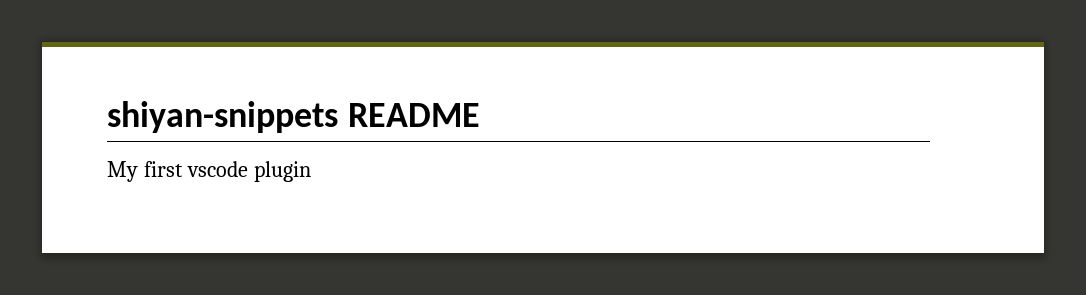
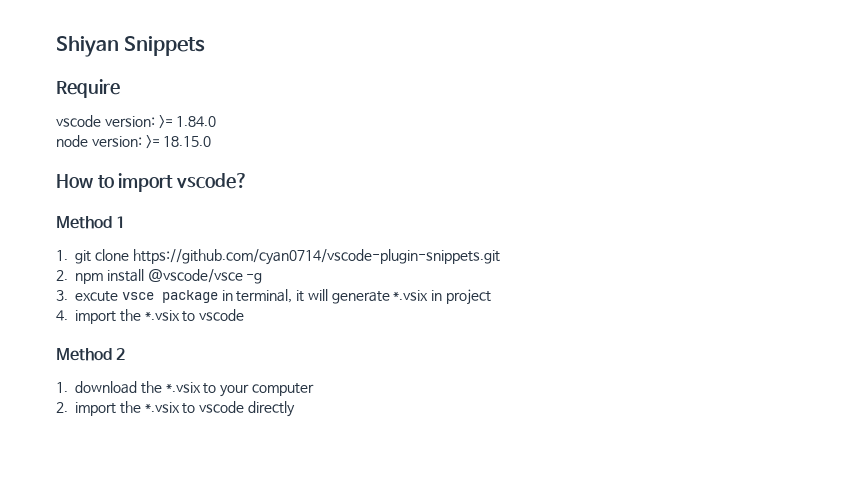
[107,101,480,133] [107,161,311,182] shiyan-snippets README // My first vscode plugin -> [56,36,206,57] [56,79,120,98] [56,115,217,129] [56,135,212,149] [56,173,249,192] [56,216,126,229] [56,249,500,265] [56,269,263,284] [56,289,492,305] [56,309,245,324] [56,348,126,361] [56,381,314,397] [56,401,295,417] Shiyan Snippets // Require // vscode version: >= 1.84.0 // node version: >= 18.15.0 // How to import vscode? // Method 1 // 1. git clone https://github.com/cyan0714/vscode-plugin-snippets.git // 2. npm install @vscode/vsce -g // 3. excute vsce package in terminal, it will generate *.vsix in project // 4. import the *.vsix to vscode // Method 2 // 1. download the *.vsix to your computer // 2. import the *.vsix to vscode directly

